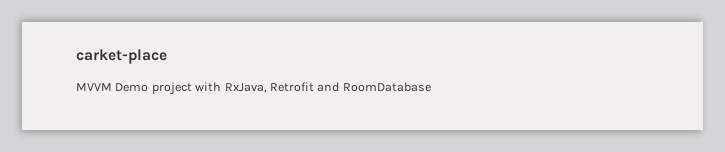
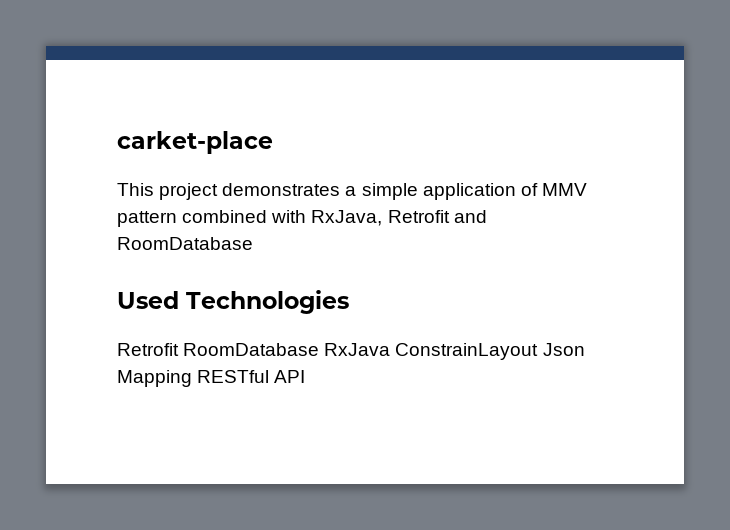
[76,82,192,95] MVVM Demo project -> [117,183,587,200] [117,210,268,227] This project demonstrates a simple application of MMV pattern combined
(431, 87) none -> [117,290,349,314] [117,343,585,360] [117,370,306,387] // Used Technologies // Retrofit RoomDatabase RxJava ConstrainLayout Json Mapping RESTful API

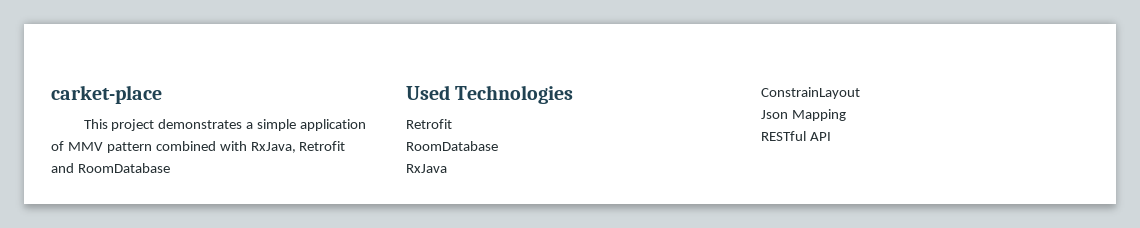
[183,343,320,356] RoomDatabase -> [406,141,498,151] // RoomDatabase //
(391, 349) none -> (447, 168) //
(539, 351) none -> (860, 93) //
(192, 378) none -> (846, 115) //

